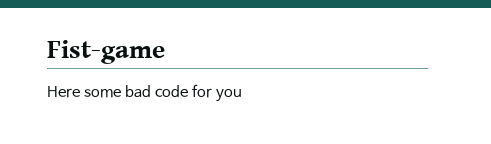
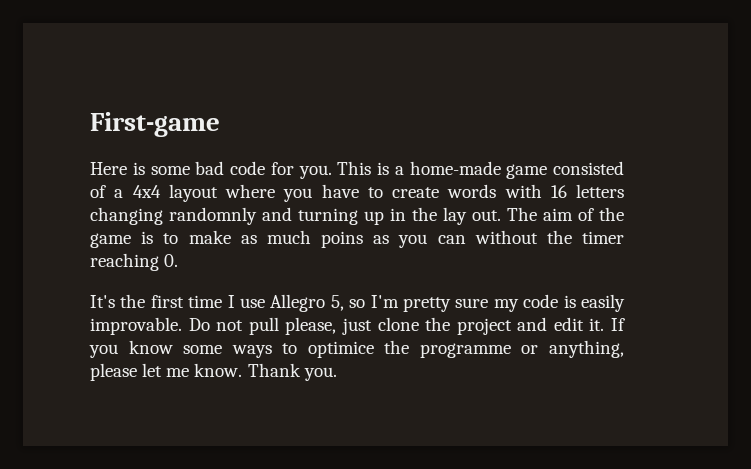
[47,40,165,64] Fist-game -> [90,112,220,137] First-game
(80, 92) none -> [132,162,145,175] is
[215,89,242,102] you -> [298,161,624,179] [90,184,624,202] [90,207,624,225] [90,230,625,248] [90,253,179,271] [90,294,625,312] [90,317,625,335] [89,340,624,358] [90,363,337,381] you. This is a home-made game consisted of a 4x4 layout where you have to create words with 16 letters changing randomnly and turning up in the lay out. The aim of the game is to make as much poins as you can without the timer reaching 0. // It's the first time I use Allegro 5, so I'm pretty sure my code is easily improvable. Do not pull please, just clone the project and edit it. If you know some ways to optimice the programme or anything, please let me know. Thank you.

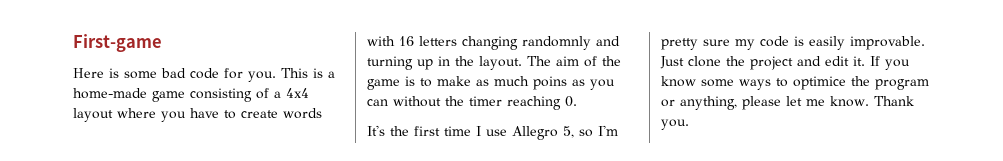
[553,161,624,175] consisted -> [190,88,252,102] consisting
[443,207,501,225] lay out. -> [479,56,522,70] layout.
[188,317,372,335] Do not pull please, just -> [660,56,684,69] Just
[419,343,511,358] programme -> [875,79,929,90] program

